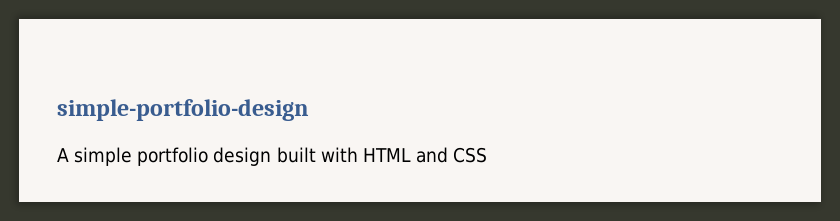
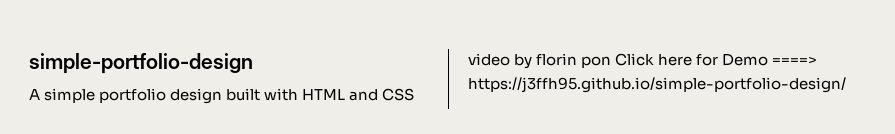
(488, 155) none -> [468,53,818,69] [468,77,846,93] video by florin pon Click here for Demo ====> https://j3ffh95.github.io/simple-portfolio-design/

